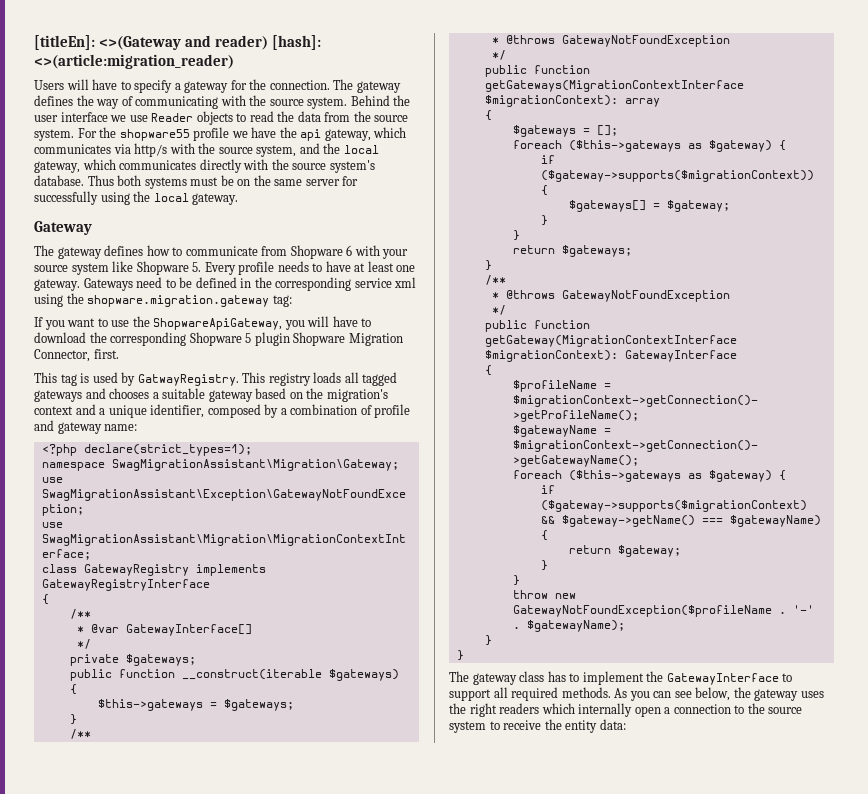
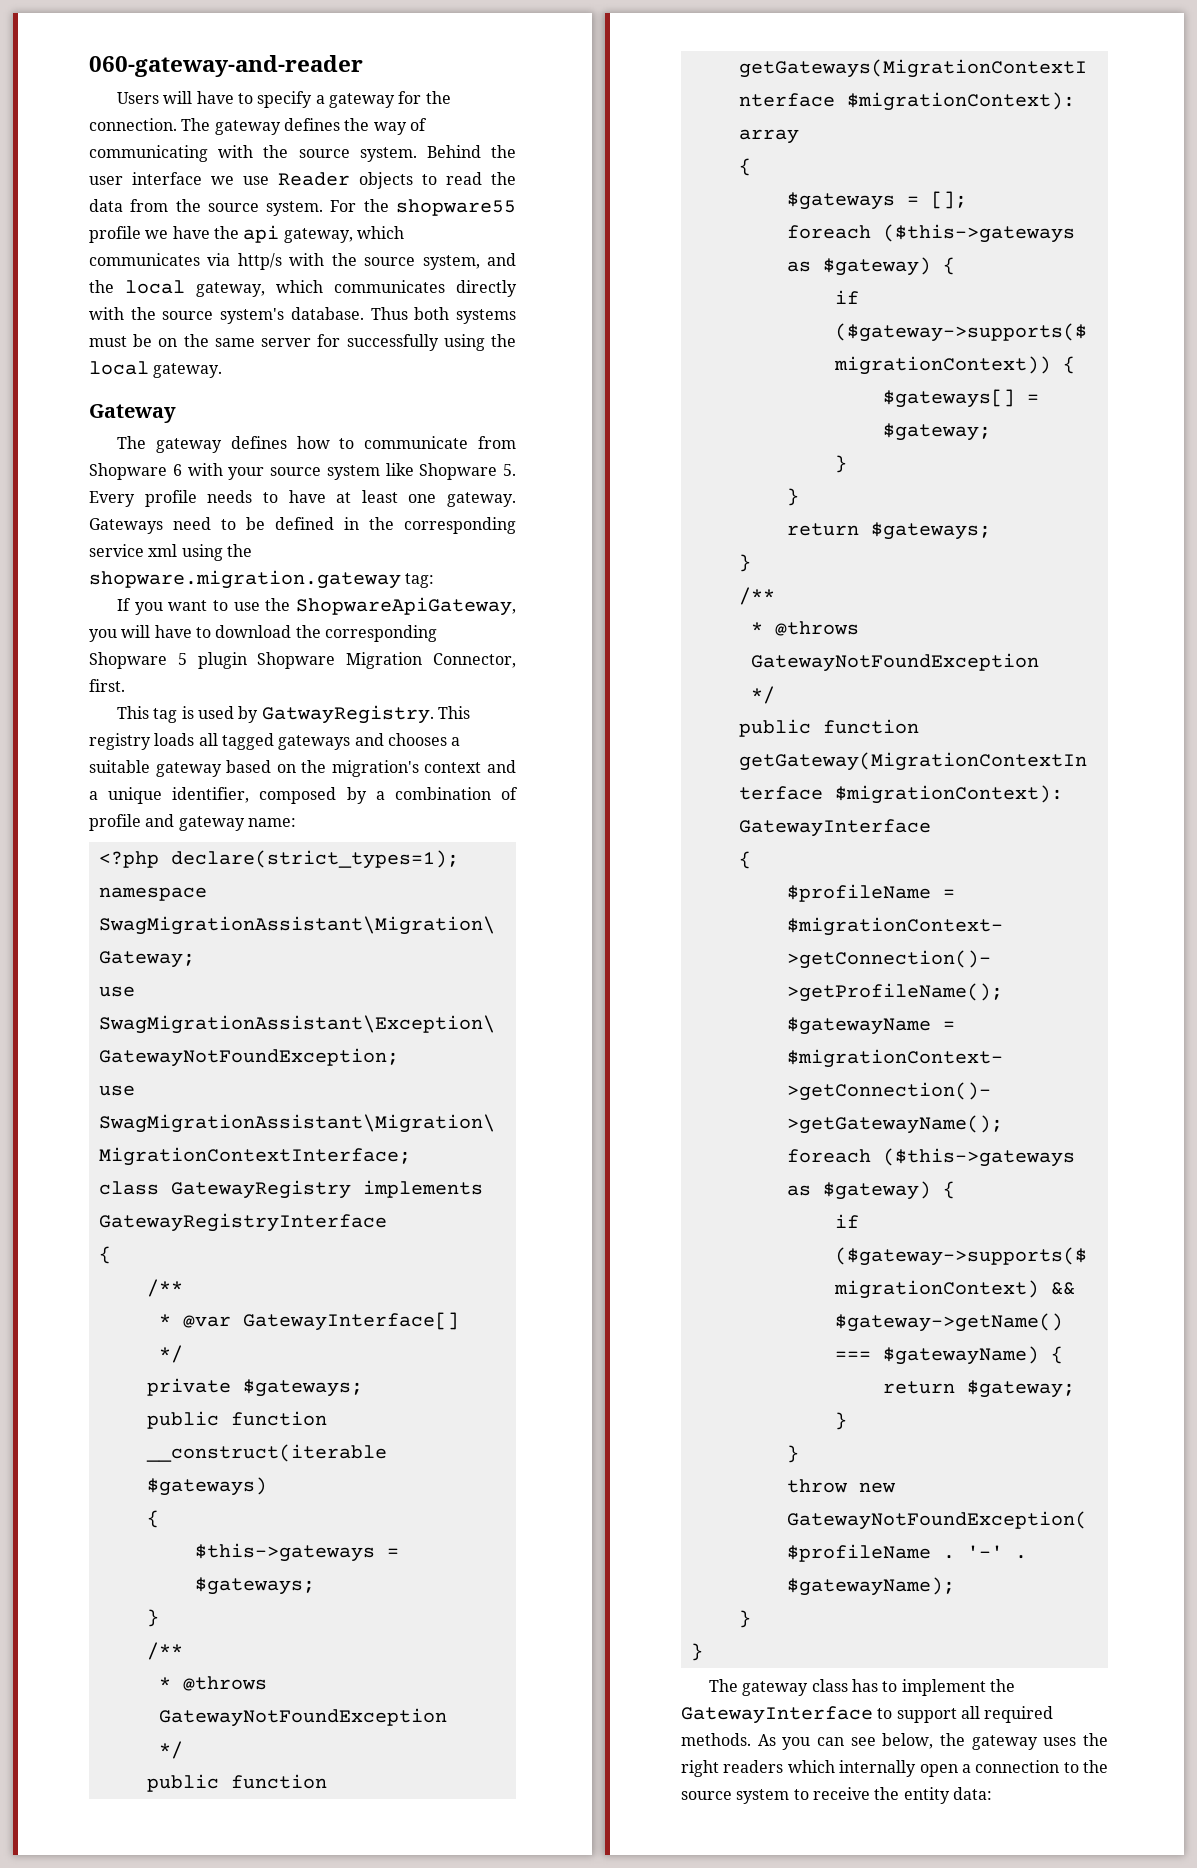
[34,35,322,50] [34,54,234,69] [titleEn]: <>(Gateway and reader) [hash]: <>(article:migration_reader) -> [89,55,363,77] 060-gateway-and-reader

